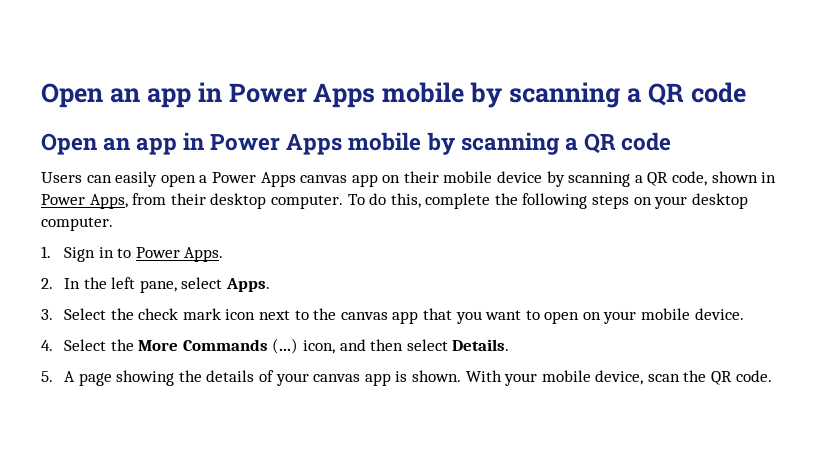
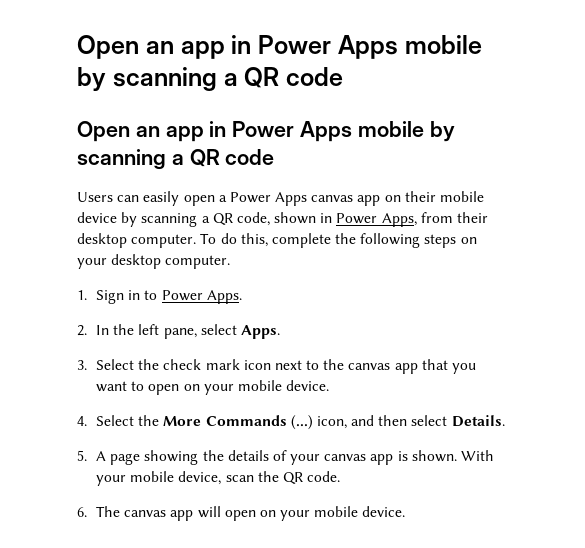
(772, 376) none -> [77,506,406,521] // 6. The canvas app will open on your mobile device.

